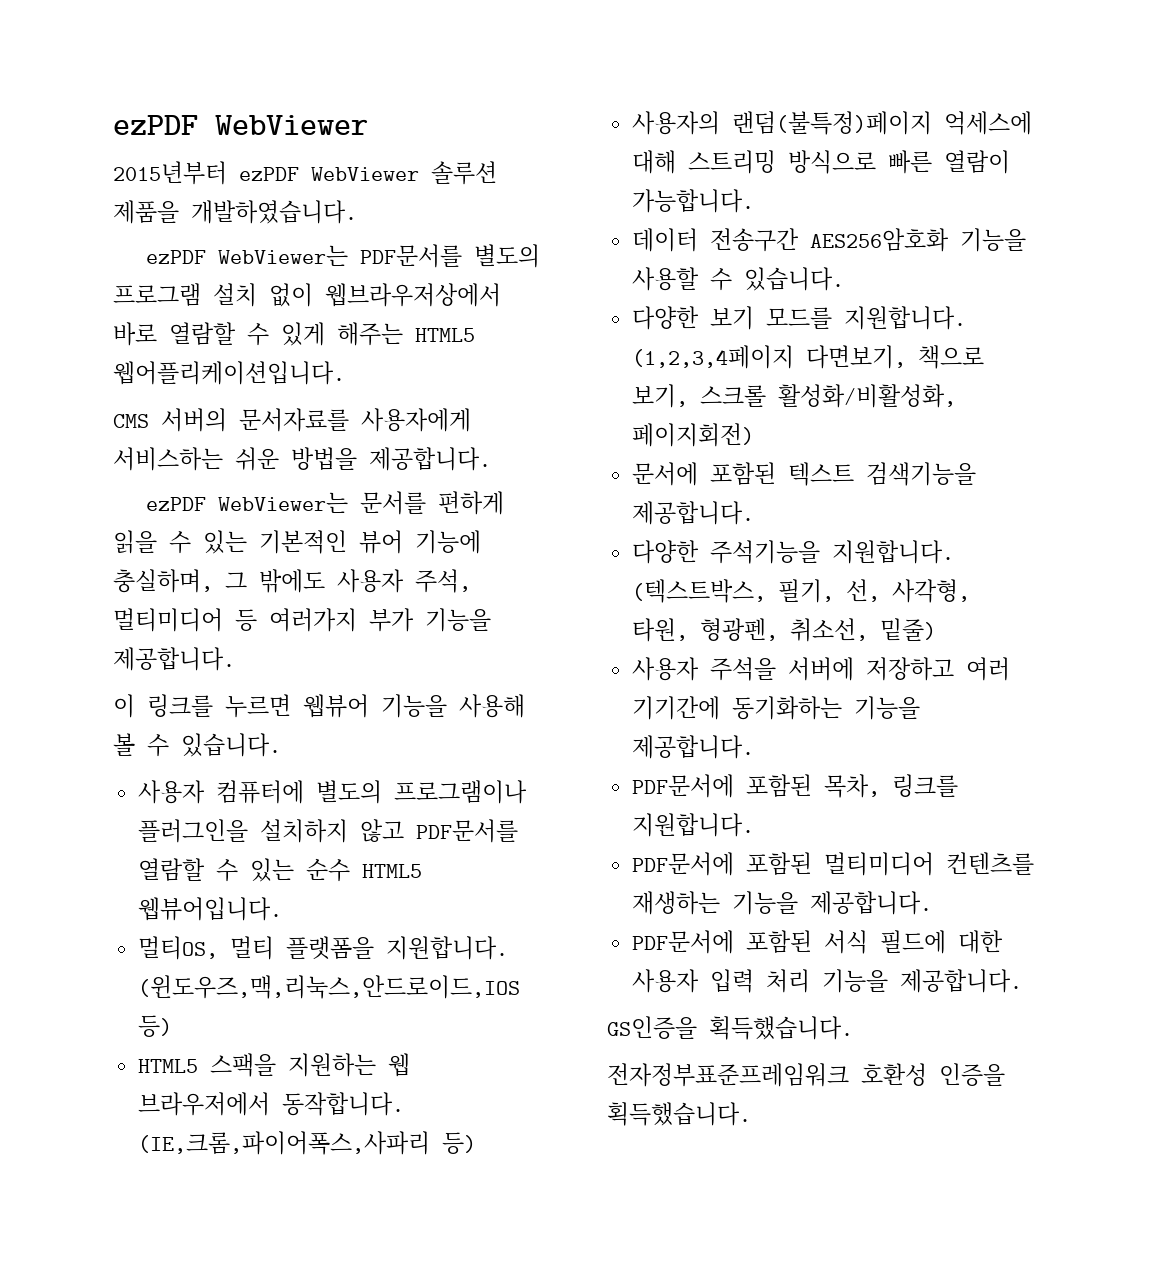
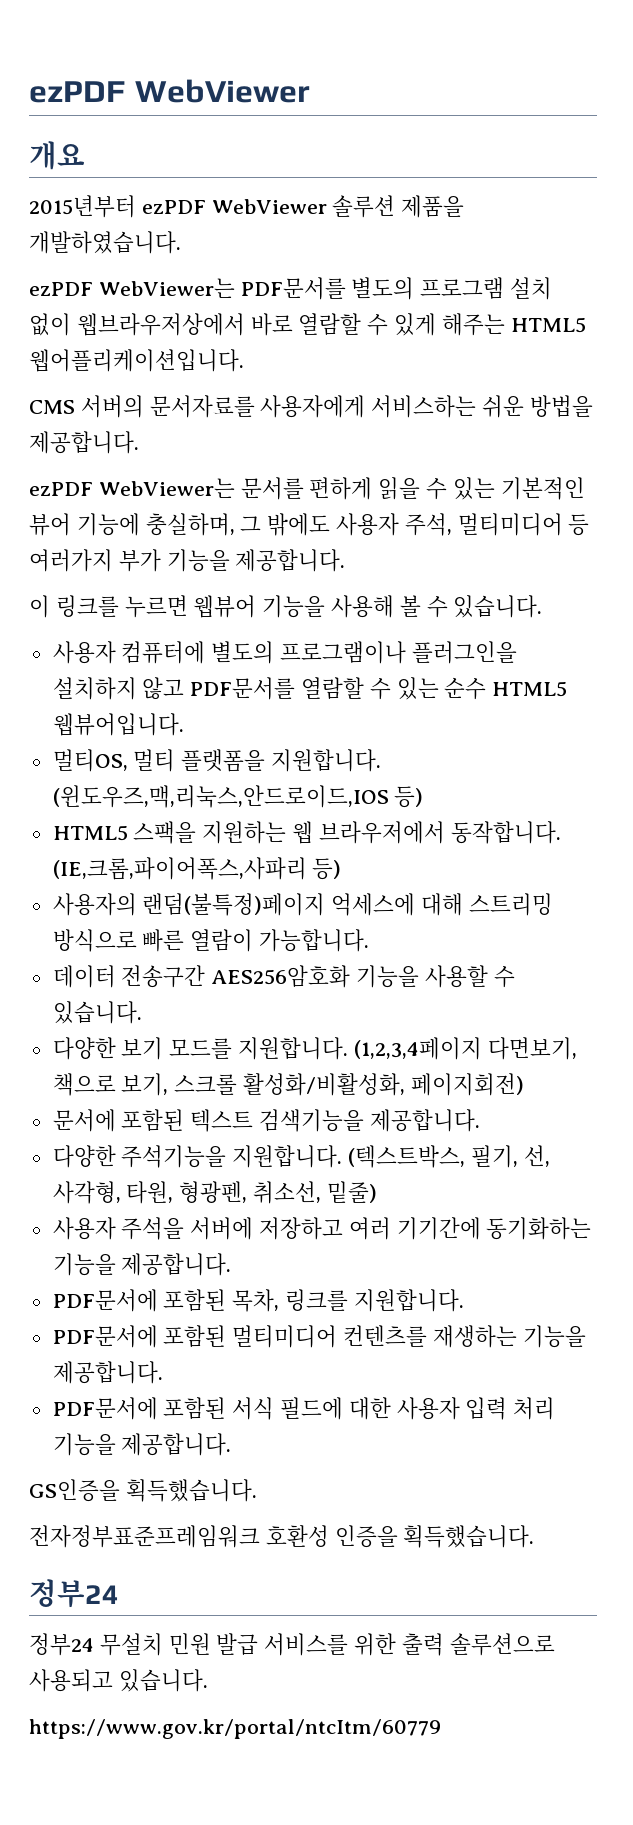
[113,115,368,135] ezPDF WebViewer -> [29,79,310,103] [29,141,85,170] ezPDF WebViewer // 개요
(751, 1114) none -> [29,1579,119,1608] [29,1633,555,1656] [29,1669,208,1692] [29,1719,441,1739] // 정부24 // 정부24 무설치 민원 발급 서비스를 위한 출력 솔루션으로 사용되고 있습니다. // https://www.gov.kr/portal/ntcItm/60779

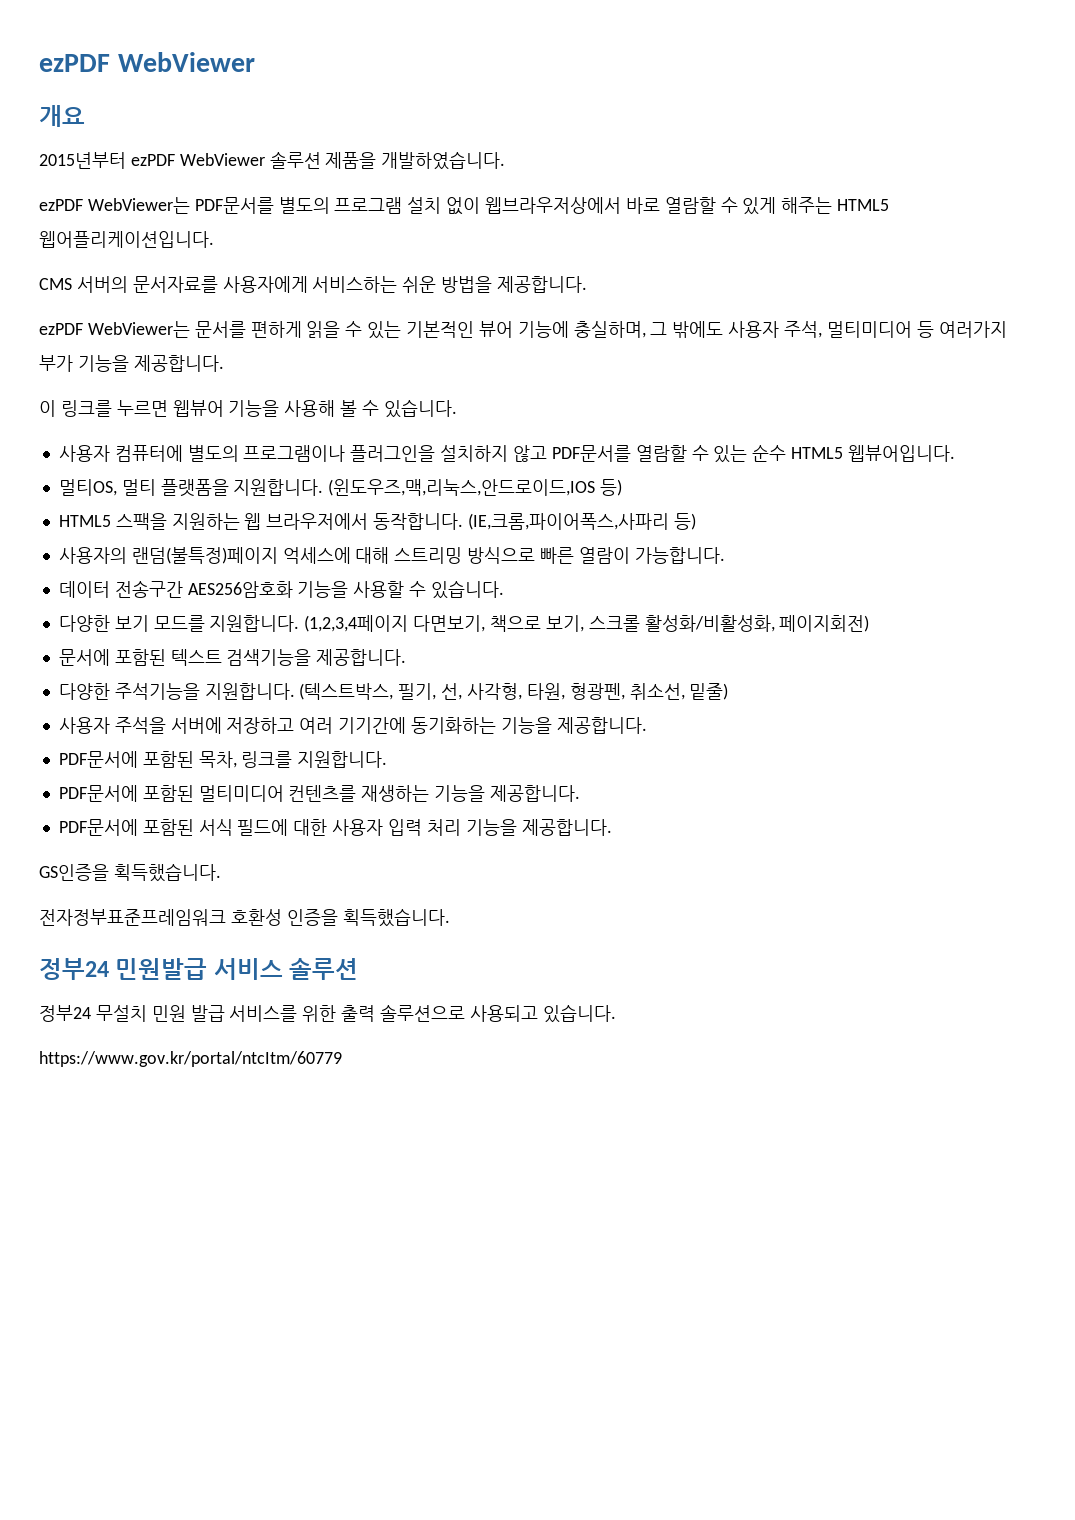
(119, 1593) none -> [115,958,359,980] 민원발급 서비스 솔루션

